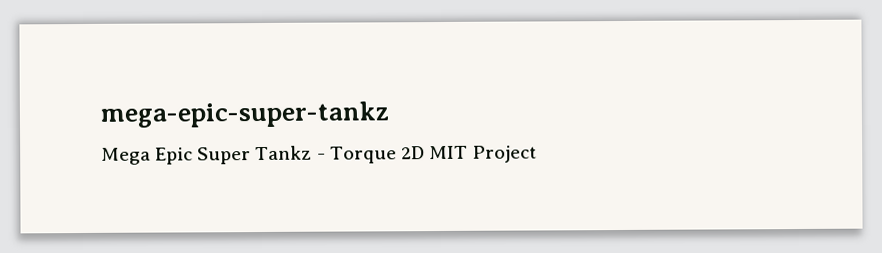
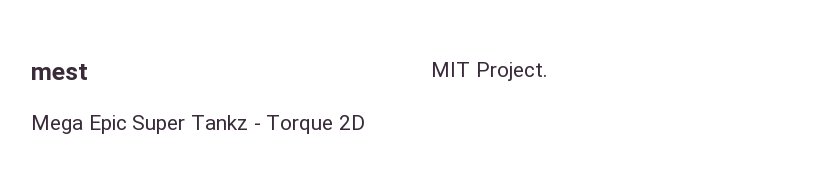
[100,101,389,128] mega-epic-super-tankz -> [31,64,88,80] mest
[472,145,538,163] Project -> [475,62,548,81] Project.

